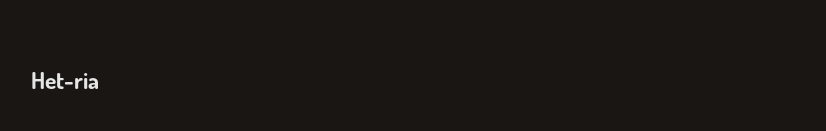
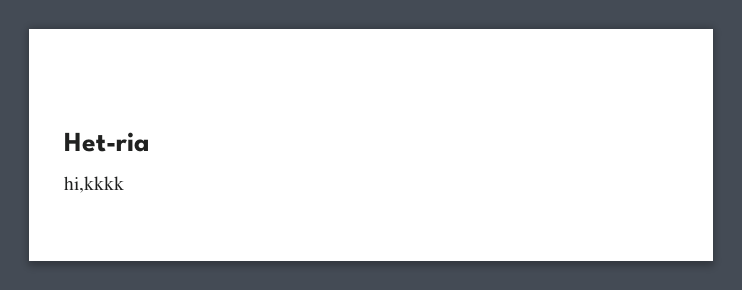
(99, 80) none -> [64,176,124,193] // hi,kkkk

